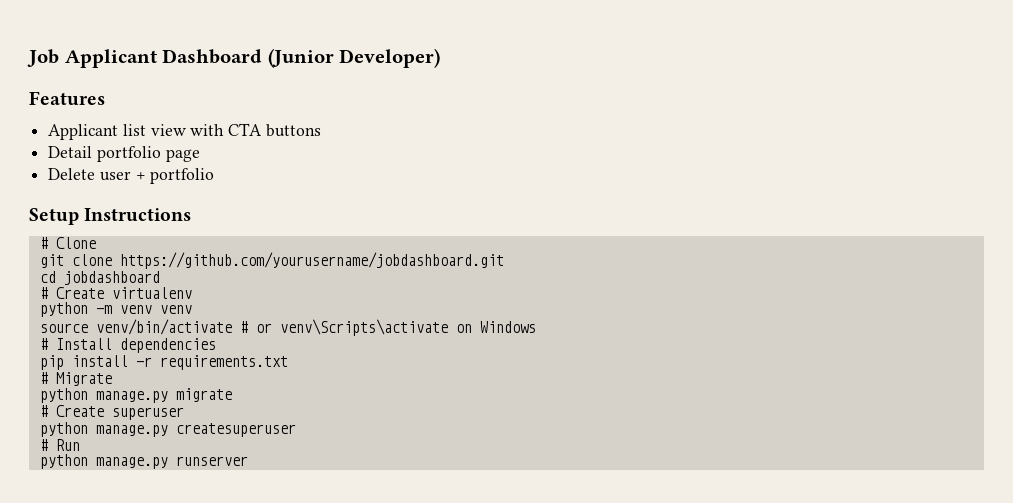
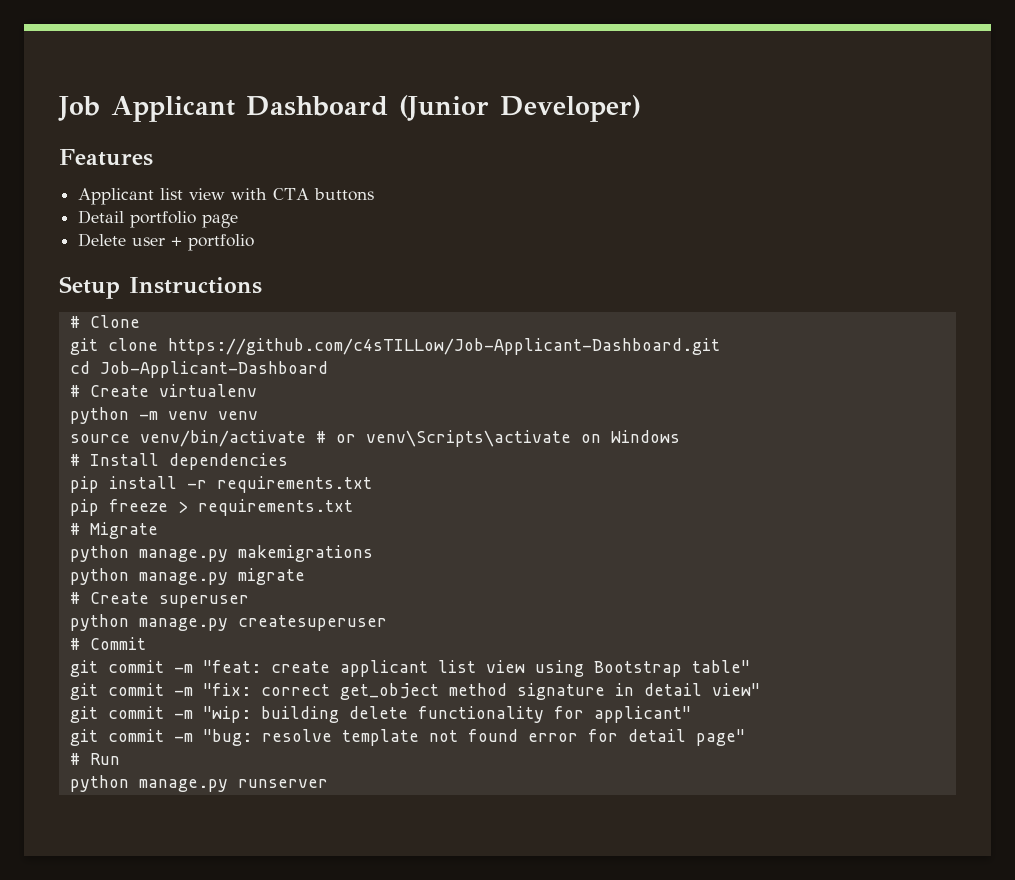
[119,252,504,269] https://github.com/yourusername/jobdashboard.git -> [167,338,720,355] https://github.com/c4sTILLow/Job-Applicant-Dashboard.git
[63,271,160,285] jobdashboard -> [99,361,328,378] Job-Applicant-Dashboard
(288, 362) none -> [69,499,353,516] // pip freeze > requirements.txt
(112, 379) none -> [69,545,373,562] // python manage.py makemigrations
(296, 430) none -> [69,637,146,650] [69,660,750,677] [69,683,760,700] [69,706,691,723] [69,729,745,746] // # Commit // git commit -m "feat: create applicant list view using Bootstrap table" // git commit -m "fix: correct get_object method signature in detail view" // git commit -m "wip: building delete functionality for applicant" // git commit -m "bug: resolve template not found error for detail page"

